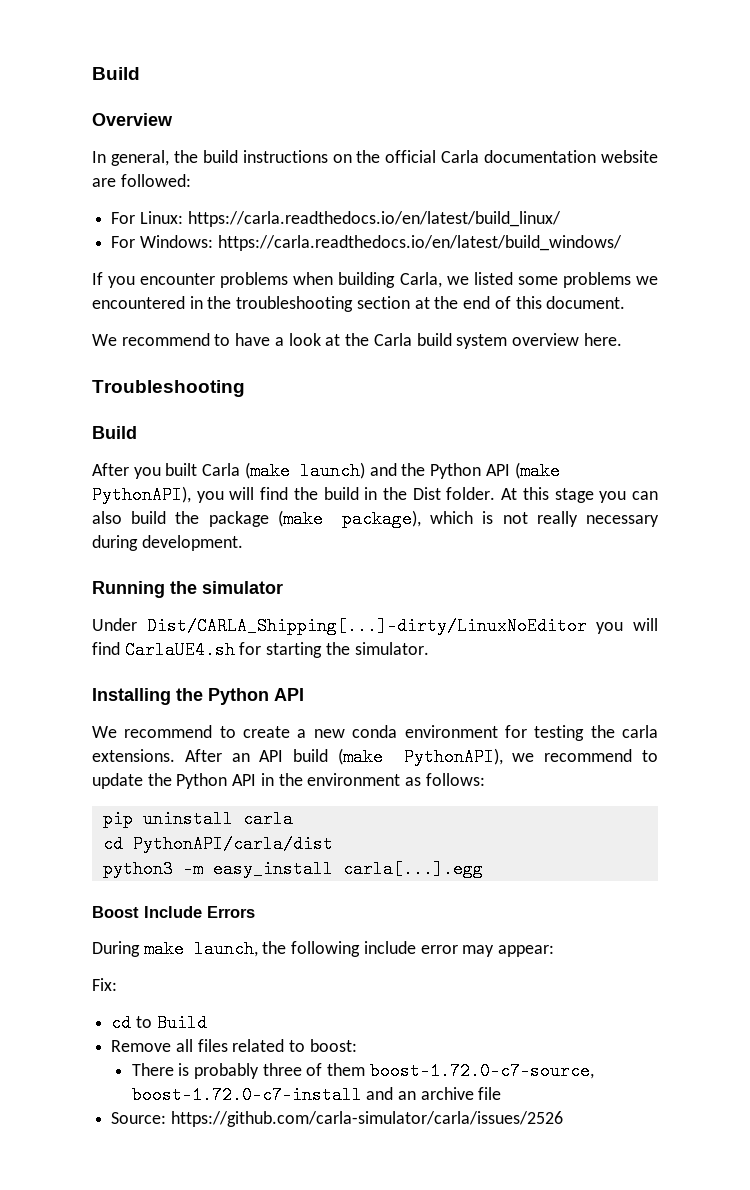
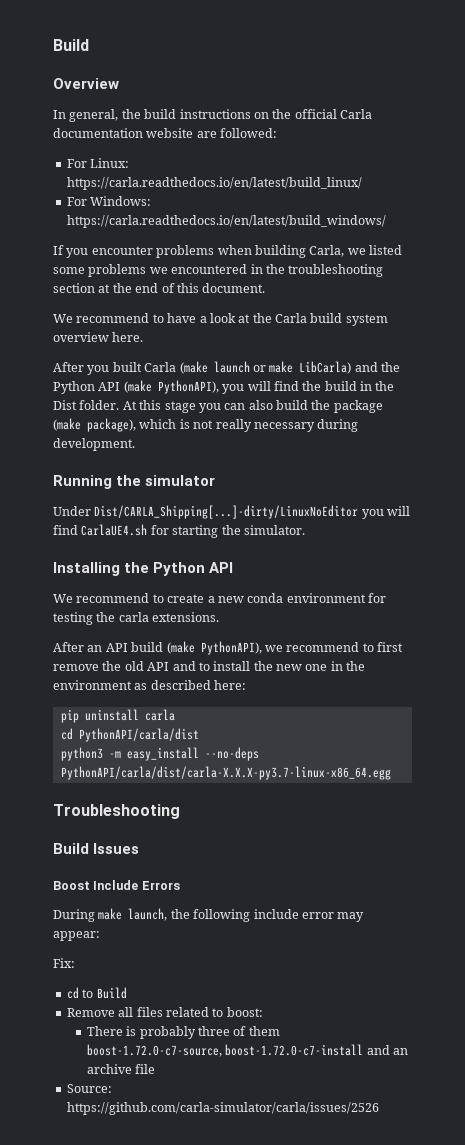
[92,380,245,397] [92,426,137,439] // Troubleshooting // Build -> (144, 337) none
[299,462,365,480] launch) -> [213,361,352,374] launch or make LibCarla)
(175, 755) none -> (220, 617) //
[92,773,257,789] update the Python API -> [377,642,403,652] [53,661,328,671] first remove the old API and to install the new one
[425,773,485,786] follows: -> [150,680,247,690] described here:
[342,860,483,878] carla[...].egg -> [204,747,259,761] [60,766,391,780] [53,804,180,819] [53,843,140,854] --no-deps PythonAPI/carla/dist/carla-X.X.X-py3.7-linux-x86_64.egg // Troubleshooting // Build Issues

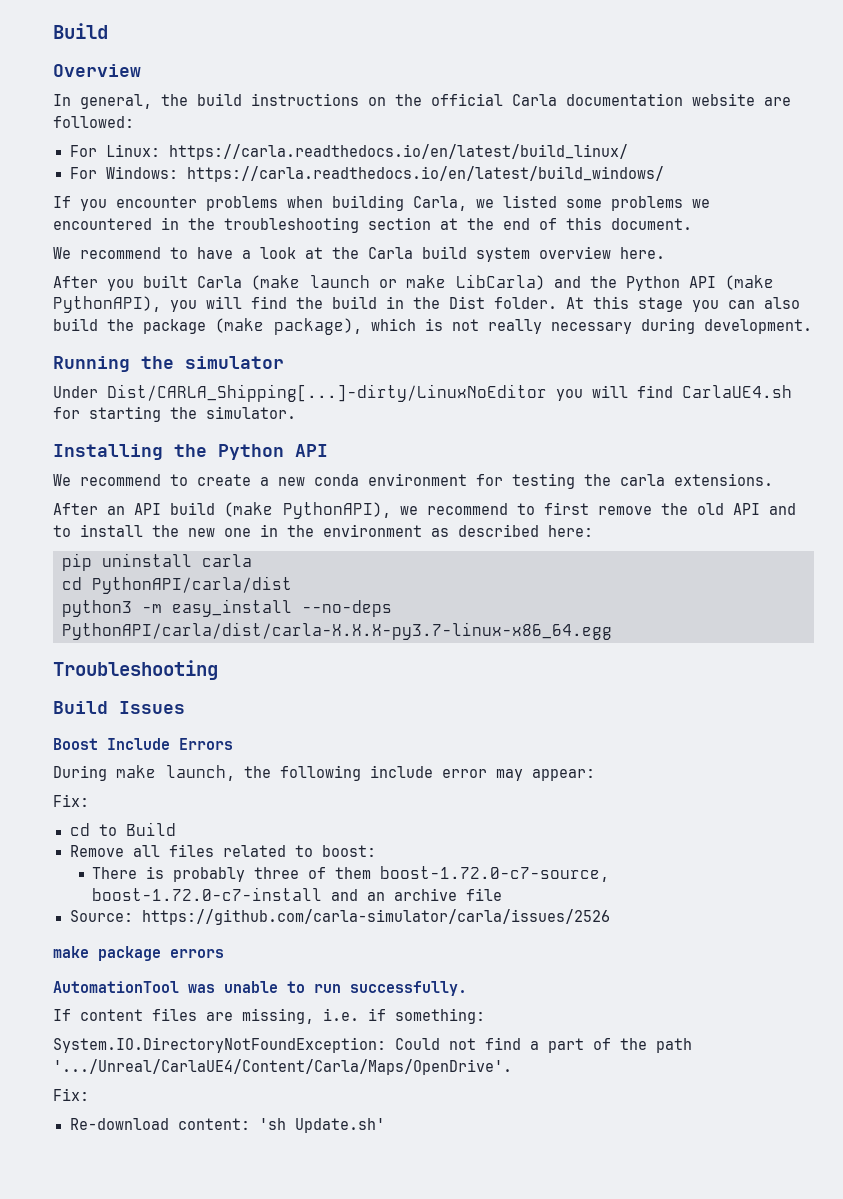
(379, 1108) none -> [53,946,224,961] [53,981,467,996] [53,1008,485,1024] [53,1037,692,1053] [53,1059,512,1075] [53,1088,89,1101] [69,1118,385,1133] // make package errors // AutomationTool was unable to run successfully. // If content files are missing, i.e. if something: // System.IO.DirectoryNotFoundException: Could not find a part of the path '.../Unreal/CarlaUE4/Content/Carla/Maps/OpenDrive'. // Fix: // Re-download content: 'sh Update.sh'

